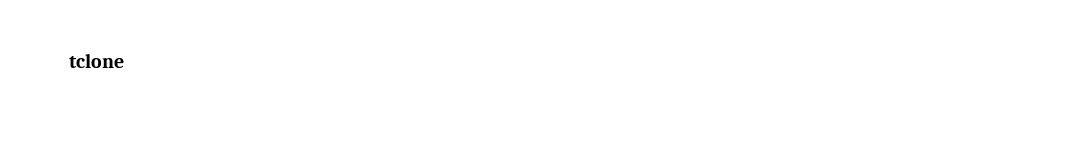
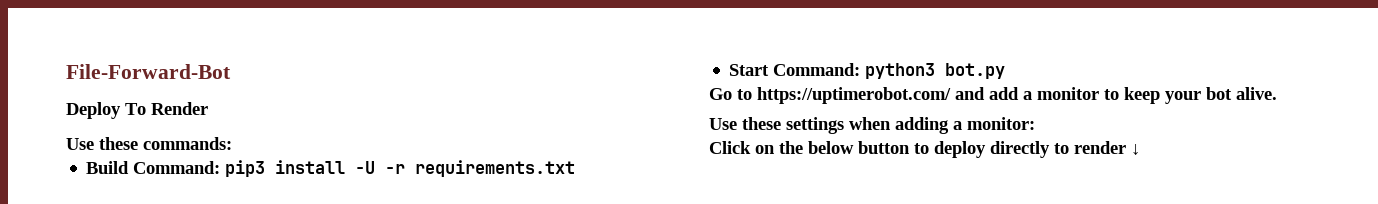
[69,53,124,68] tclone -> [66,64,231,79] [66,102,208,119] [66,137,232,150] [86,160,576,177] [729,63,1006,79] [709,87,1277,104] [709,117,1035,134] [709,141,1140,158] File-Forward-Bot // Deploy To Render // Use these commands: // Build Command: pip3 install -U -r requirements.txt // Start Command: python3 bot.py // Go to https://uptimerobot.com/ and add a monitor to keep your bot alive. // Use these settings when adding a monitor: // Click on the below button to deploy directly to render ↓

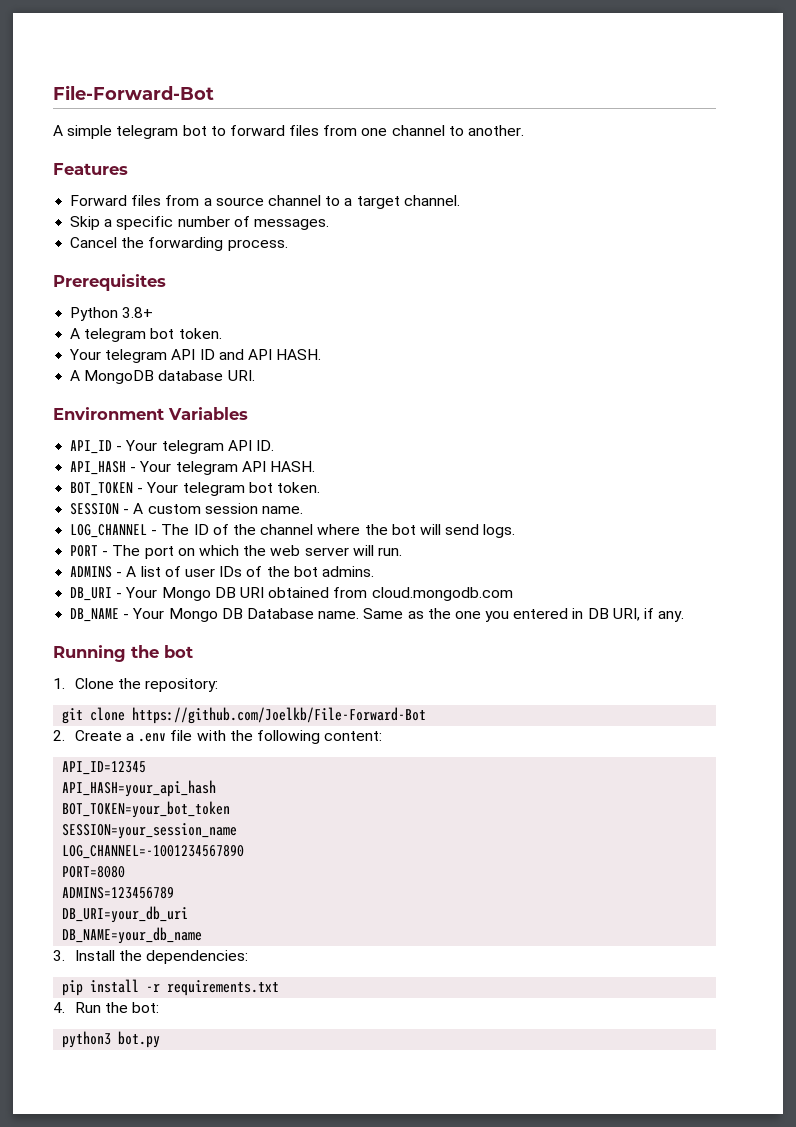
[66,102,208,119] [66,137,232,150] [86,160,576,177] [729,63,1006,79] [709,87,1277,104] [709,117,1035,134] [709,141,1140,158] Deploy To Render // Use these commands: // Build Command: pip3 install -U -r requirements.txt // Start Command: python3 bot.py // Go to https://uptimerobot.com/ and add a monitor to keep your bot alive. // Use these settings when adding a monitor: // Click on the below button to deploy directly to render ↓ -> [53,125,525,139] [53,163,128,175] [70,195,460,209] [70,216,329,230] [70,237,288,251] [53,274,166,291] [70,307,154,321] [70,328,222,342] [69,349,322,363] [70,370,255,384] [53,407,248,420] [70,440,274,454] [70,461,315,475] [70,482,320,496] [70,503,303,515] [70,524,516,538] [70,545,402,559] [70,566,374,578] [70,587,513,601] [70,608,685,622] [53,645,193,662] [53,678,219,692] [62,707,427,724] [53,730,383,744] [62,761,147,775] [62,780,217,797] [62,801,231,818] [62,823,238,839] [62,845,245,859] [62,866,126,878] [62,887,175,899] [62,906,189,923] [62,927,203,944] [53,950,249,964] [62,979,280,996] [53,1002,160,1013] [62,1031,161,1048] A simple telegram bot to forward files from one channel to another. // Features // Forward files from a source channel to a target channel. // Skip a specific number of messages. // Cancel the forwarding process. // Prerequisites // Python 3.8+ // A telegram bot token. // Your telegram API ID and API HASH. // A MongoDB database URI. // Environment Variables // API_ID - Your telegram API ID. // API_HASH - Your telegram API HASH. // BOT_TOKEN - Your telegram bot token. // SESSION - A custom session name. // LOG_CHANNEL - The ID of the channel where the bot will send logs. // PORT - The port on which the web server will run. // ADMINS - A list of user IDs of the bot admins. // DB_URI - Your Mongo DB URI obtained from cloud.mongodb.com // DB_NAME - Your Mongo DB Database name. Same as the one you entered in DB URI, if any. // Running the bot // 1. Clone the repository: // git clone https://github.com/Joelkb/File-Forward-Bot // 2. Create a .env file with the following content: // API_ID=12345 // API_HASH=your_api_hash // BOT_TOKEN=your_bot_token // SESSION=your_session_name // LOG_CHANNEL=-1001234567890 // PORT=8080 // ADMINS=123456789 // DB_URI=your_db_uri // DB_NAME=your_db_name // 3. Install the dependencies: // pip install -r requirements.txt // 4. Run the bot: // python3 bot.py

